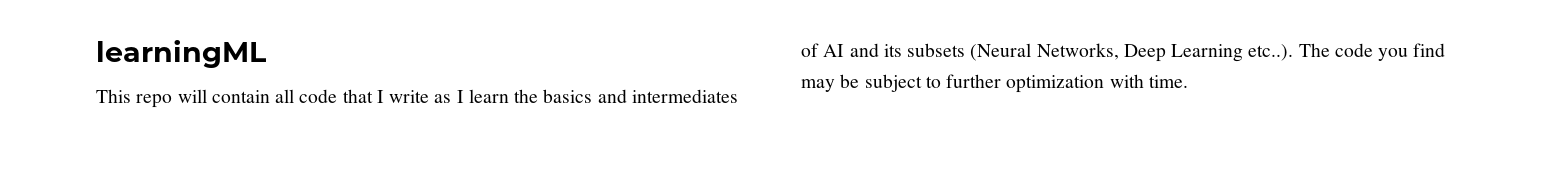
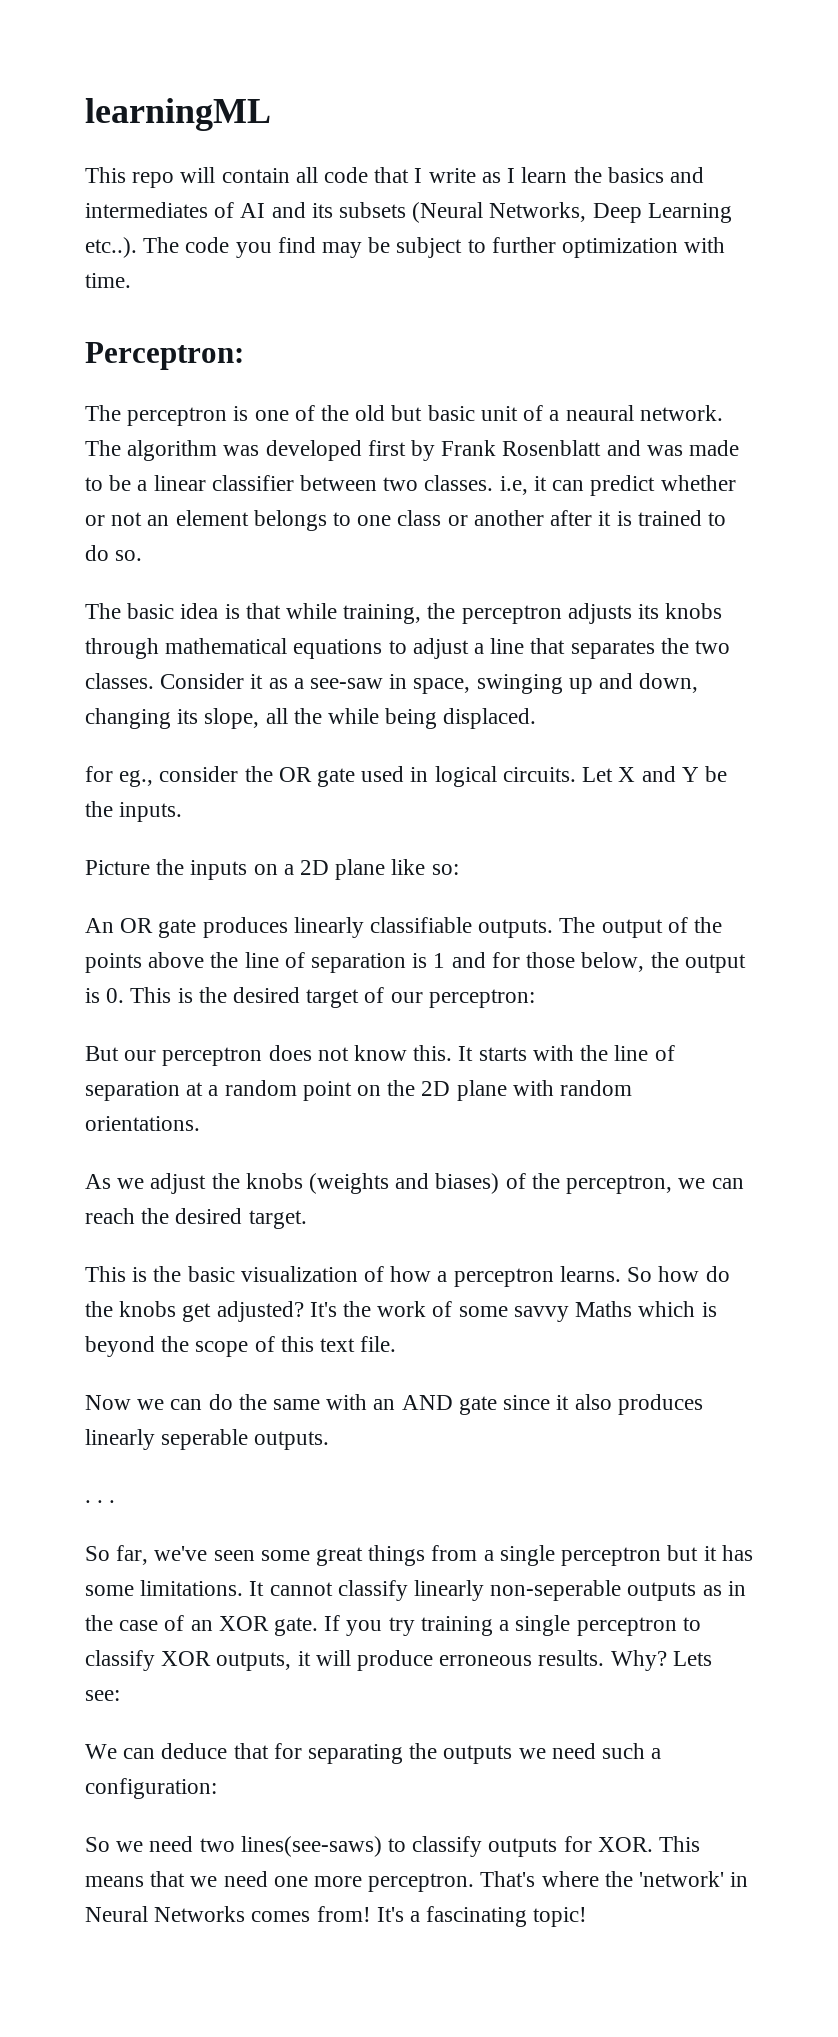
(1188, 81) none -> [85,342,244,370] [85,405,723,426] [85,440,740,461] [85,475,736,496] [85,510,726,531] [85,545,143,561] [85,603,723,624] [85,638,731,659] [85,673,699,694] [85,708,537,729] [85,766,727,787] [85,801,183,822] [85,859,459,880] [85,917,723,938] [85,952,746,973] [85,987,535,1008] [85,1045,675,1066] [85,1080,633,1101] [85,1116,200,1131] [85,1173,744,1194] [85,1208,307,1229] [85,1266,730,1287] [85,1301,717,1322] [85,1336,397,1357] [85,1394,703,1415] [85,1429,330,1450] [85,1500,116,1503] [85,1545,753,1566] [85,1580,746,1601] [85,1615,701,1636] [85,1650,712,1671] [85,1690,120,1701] [85,1743,662,1764] [85,1778,217,1799] [85,1836,701,1857] [85,1871,749,1892] [85,1906,588,1927] // Perceptron: // The perceptron is one of the old but basic unit of a neaural network. The algorithm was developed first by Frank Rosenblatt and was made to be a linear classifier between two classes. i.e, it can predict whether or not an element belongs to one class or another after it is trained to do so. // The basic idea is that while training, the perceptron adjusts its knobs through mathematical equations to adjust a line that separates the two classes. Consider it as a see-saw in space, swinging up and down, changing its slope, all the while being displaced. // for eg., consider the OR gate used in logical circuits. Let X and Y be the inputs. // Picture the inputs on a 2D plane like so: // An OR gate produces linearly classifiable outputs. The output of the points above the line of separation is 1 and for those below, the output is 0. This is the desired target of our perceptron: // But our perceptron does not know this. It starts with the line of separation at a random point on the 2D plane with random orientations. // As we adjust the knobs (weights and biases) of the perceptron, we can reach the desired target. // This is the basic visualization of how a perceptron learns. So how do the knobs get adjusted? It's the work of some savvy Maths which is beyond the scope of this text file. // Now we can do the same with an AND gate since it also produces linearly seperable outputs. // . . . // So far, we've seen some great things from a single perceptron but it has some limitations. It cannot classify linearly non-seperable outputs as in the case of an XOR gate. If you try training a single perceptron to classify XOR outputs, it will produce erroneous results. Why? Lets see: // We can deduce that for separating the outputs we need such a configuration: // So we need two lines(see-saws) to classify outputs for XOR. This means that we need one more perceptron. That's where the 'network' in Neural Networks comes from! It's a fascinating topic!

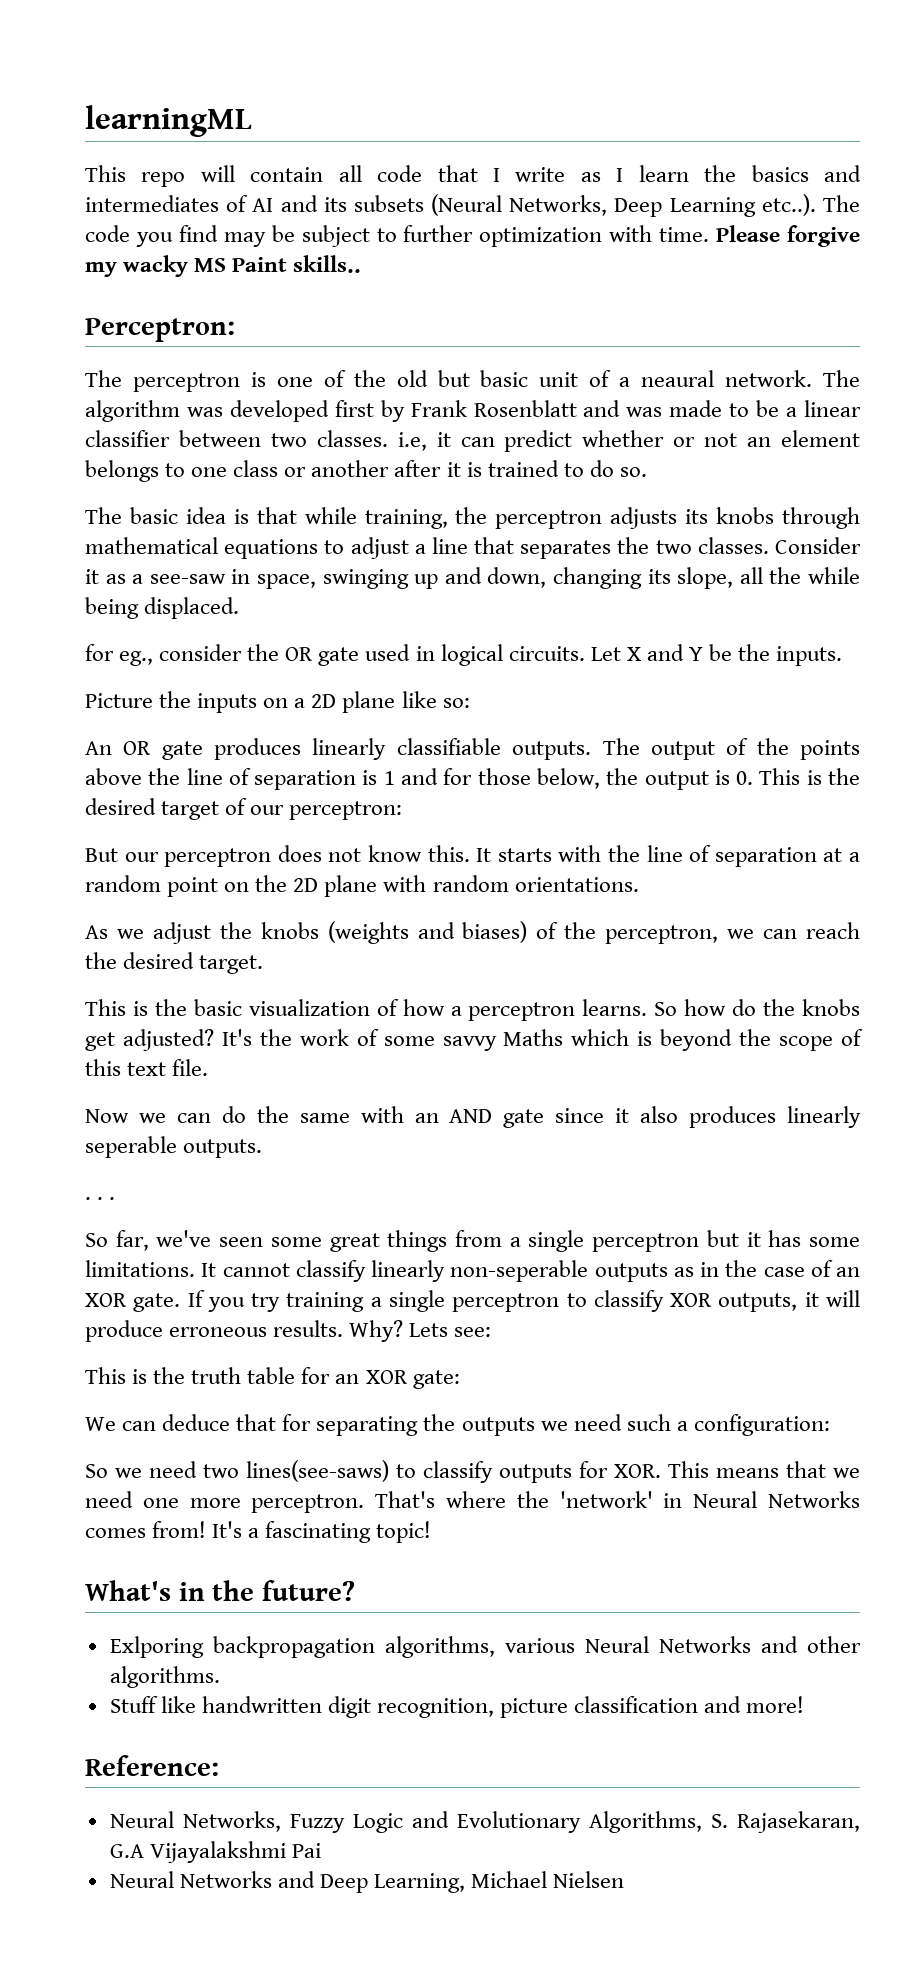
(131, 280) none -> [716,225,860,247] [85,255,362,277] Please forgive my wacky MS Paint skills..
(120, 1695) none -> [85,1367,460,1389] // This is the truth table for an XOR gate:
(588, 1917) none -> [85,1580,355,1601] [109,1636,862,1658] [109,1666,220,1688] [109,1696,805,1718] [85,1755,219,1776] [109,1811,860,1833] [109,1841,321,1863] [109,1871,625,1893] // What's in the future? // Exlporing backpropagation algorithms, various Neural Networks and other algorithms. // Stuff like handwritten digit recognition, picture classification and more! // Reference: // Neural Networks, Fuzzy Logic and Evolutionary Algorithms, S. Rajasekaran, G.A Vijayalakshmi Pai // Neural Networks and Deep Learning, Michael Nielsen

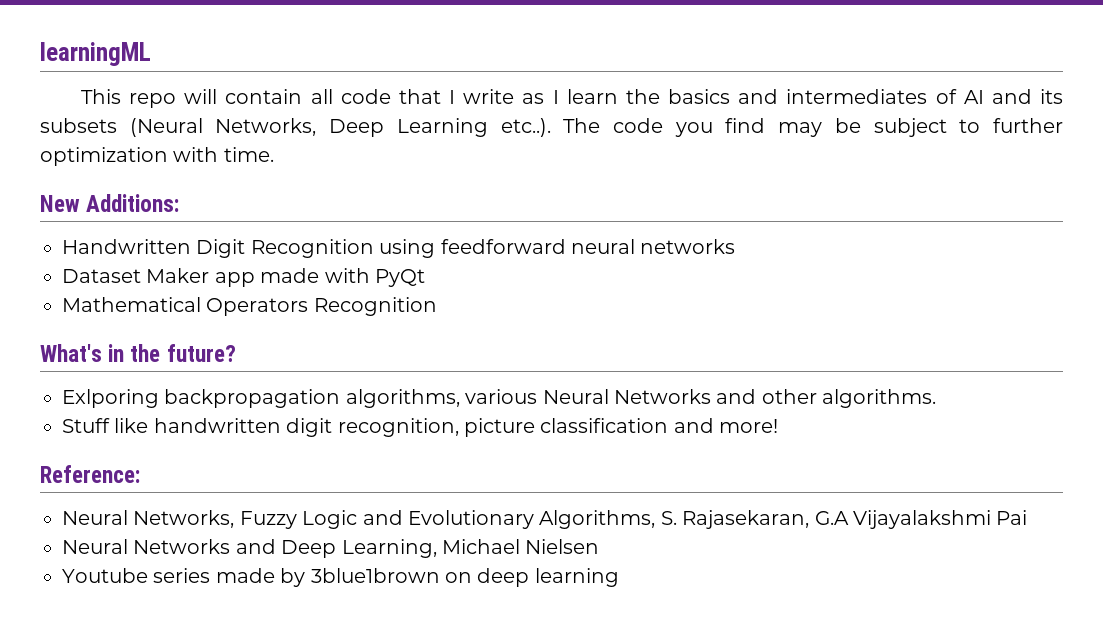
[716,225,860,247] [85,255,362,277] [85,318,235,342] [85,370,861,392] [85,400,861,422] [85,430,860,452] [85,460,647,482] [85,507,860,529] [85,537,861,559] [85,567,861,589] [85,597,240,619] [85,644,843,666] [85,691,470,713] [85,738,860,760] [85,768,860,790] [85,798,403,820] [85,845,861,867] [85,875,639,897] [85,921,860,944] [85,952,264,974] [85,999,861,1021] [85,1029,864,1051] [85,1059,209,1076] [85,1106,862,1128] [85,1136,263,1158] [85,1197,116,1200] [85,1230,860,1252] [85,1260,860,1282] [85,1290,861,1312] [85,1320,492,1342] [85,1367,460,1389] [85,1414,830,1436] [85,1460,860,1483] [85,1491,860,1513] [85,1521,432,1543] Please forgive my wacky MS Paint skills.. // Perceptron: // The perceptron is one of the old but basic unit of a neaural network. The algorithm was developed first by Frank Rosenblatt and was made to be a linear classifier between two classes. i.e, it can predict whether or not an element belongs to one class or another after it is trained to do so. // The basic idea is that while training, the perceptron adjusts its knobs through mathematical equations to adjust a line that separates the two classes. Consider it as a see-saw in space, swinging up and down, changing its slope, all the while being displaced. // for eg., consider the OR gate used in logical circuits. Let X and Y be the inputs. // Picture the inputs on a 2D plane like so: // An OR gate produces linearly classifiable outputs. The output of the points above the line of separation is 1 and for those below, the output is 0. This is the desired target of our perceptron: // But our perceptron does not know this. It starts with the line of separation at a random point on the 2D plane with random orientations. // As we adjust the knobs (weights and biases) of the perceptron, we can reach the desired target. // This is the basic visualization of how a perceptron learns. So how do the knobs get adjusted? It's the work of some savvy Maths which is beyond the scope of this text file. // Now we can do the same with an AND gate since it also produces linearly seperable outputs. // . . . // So far, we've seen some great things from a single perceptron but it has some limitations. It cannot classify linearly non-seperable outputs as in the case of an XOR gate. If you try training a single perceptron to classify XOR outputs, it will produce erroneous results. Why? Lets see: // This is the truth table for an XOR gate: // We can deduce that for separating the outputs we need such a configuration: // So we need two lines(see-saws) to classify outputs for XOR. This means that we need one more perceptron. That's where the 'network' in Neural Networks comes from! It's a fascinating topic! -> [40,194,180,212] [62,239,736,258] [62,268,425,287] [62,297,437,316] // New Additions: // Handwritten Digit Recognition using feedforward neural networks // Dataset Maker app made with PyQt // Mathematical Operators Recognition
(625, 1879) none -> [62,568,619,587] // Youtube series made by 3blue1brown on deep learning

